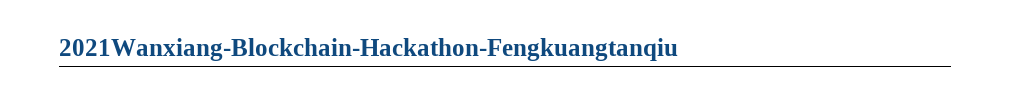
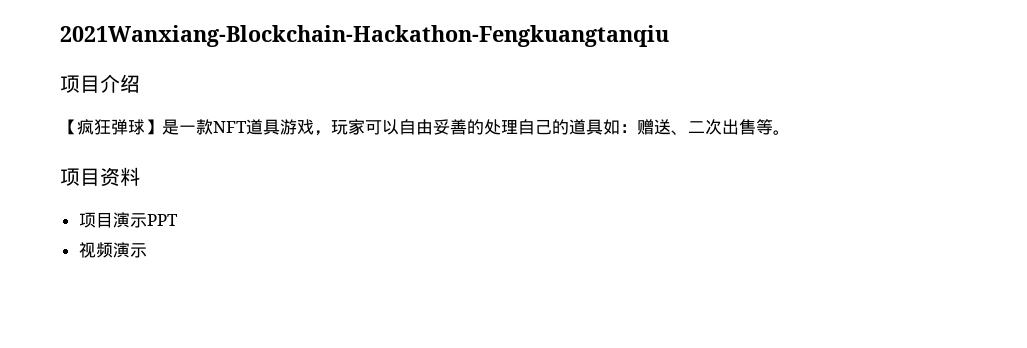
(678, 49) none -> [60,74,140,93] [60,119,790,136] [60,167,140,187] [78,212,178,228] [78,242,147,258] // 项目介绍 // 【疯狂弹球】是一款NFT道具游戏，玩家可以自由妥善的处理自己的道具如：赠送、二次出售等。 // 项目资料 // 项目演示PPT // 视频演示

